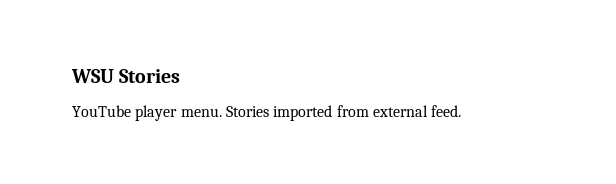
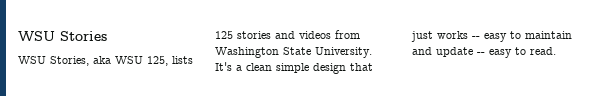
[72,105,462,121] YouTube player menu. Stories imported from external feed. -> [18,56,193,66] [215,30,360,39] [215,47,372,58] [215,62,373,74] [411,31,572,42] [412,47,556,58] WSU Stories, aka WSU 125, lists 125 stories and videos from Washington State University. It's a clean simple design that just works -- easy to maintain and update -- easy to read.

